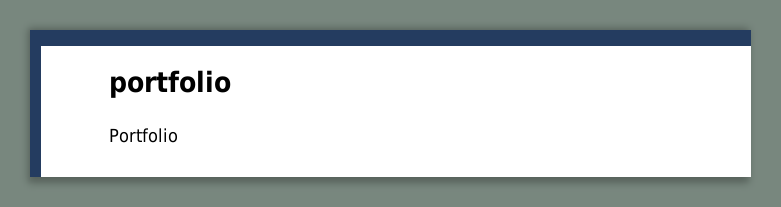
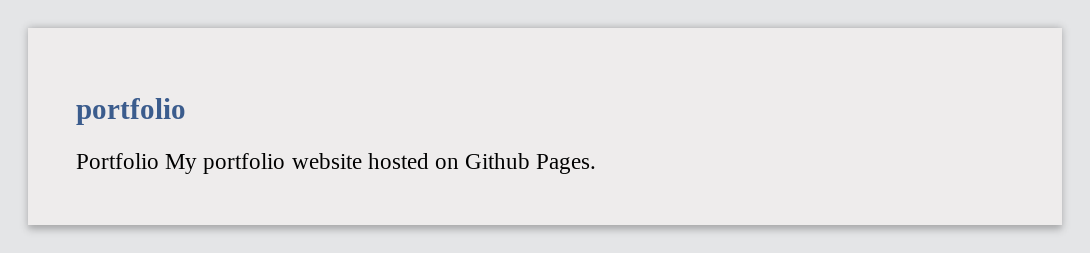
(178, 135) none -> [165,153,597,174] My portfolio website hosted on Github Pages.

